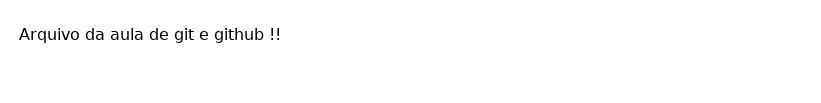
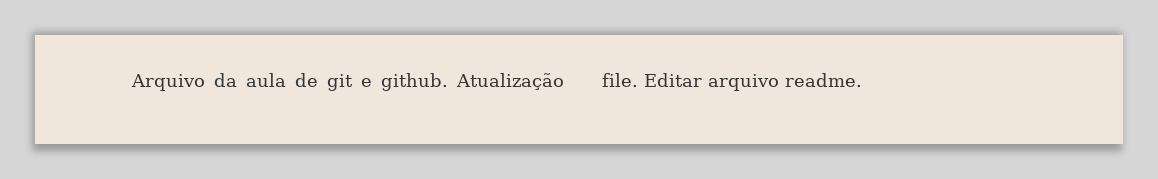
[214,28,281,43] github !! -> [381,73,862,91] github. Atualização file. Editar arquivo readme.

